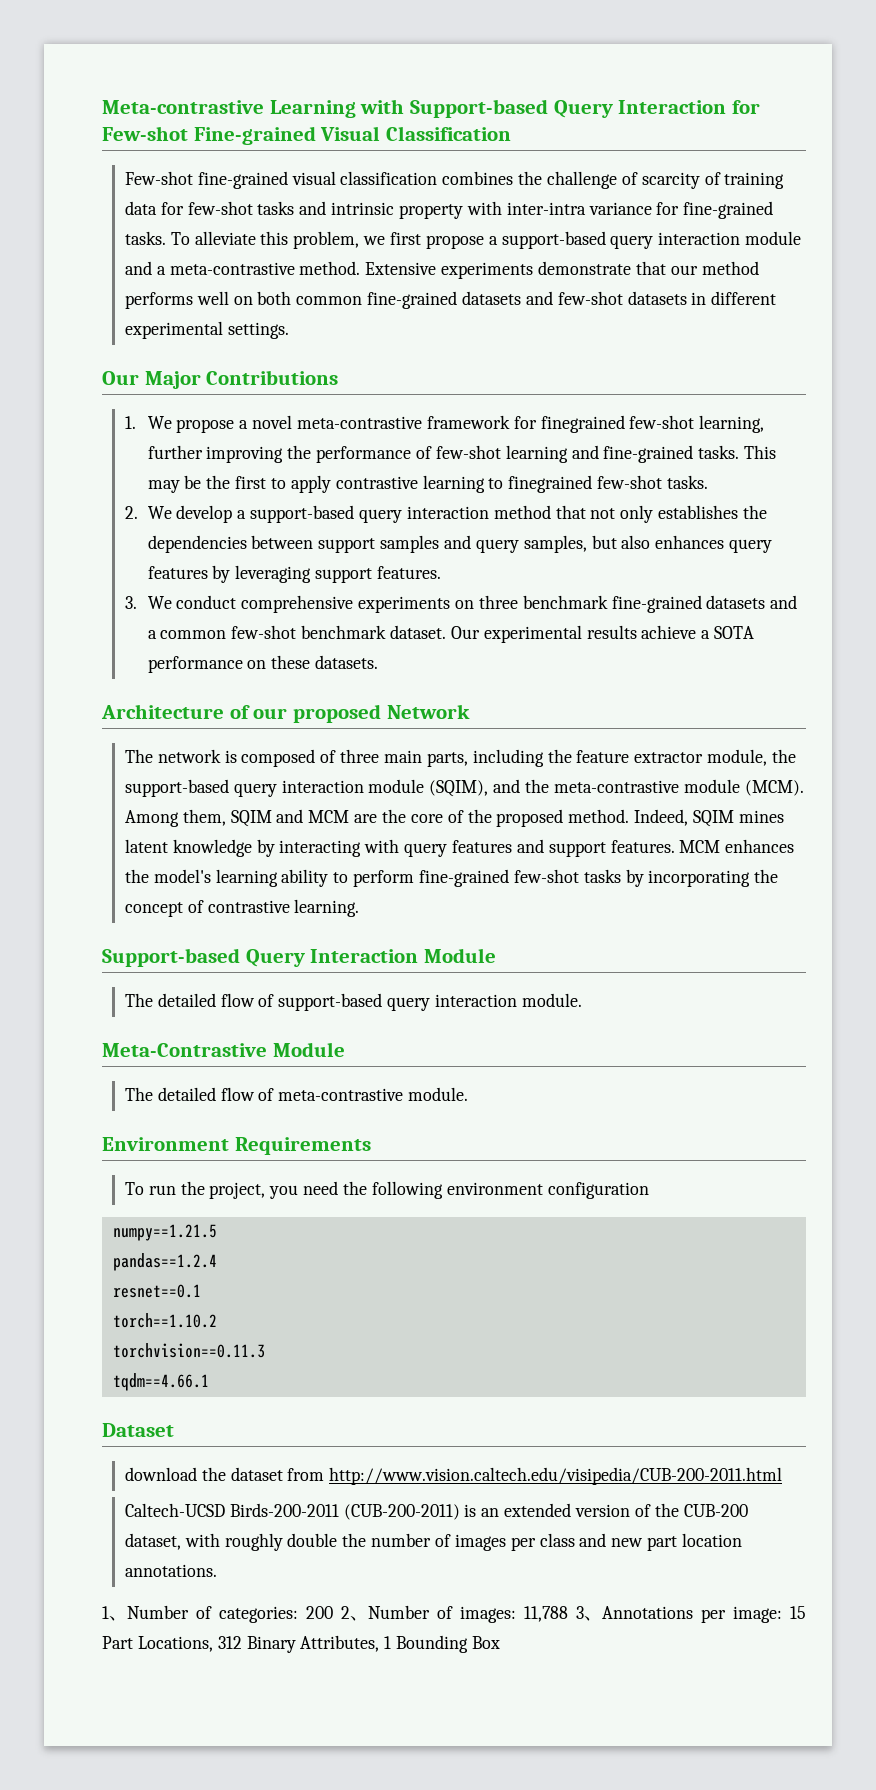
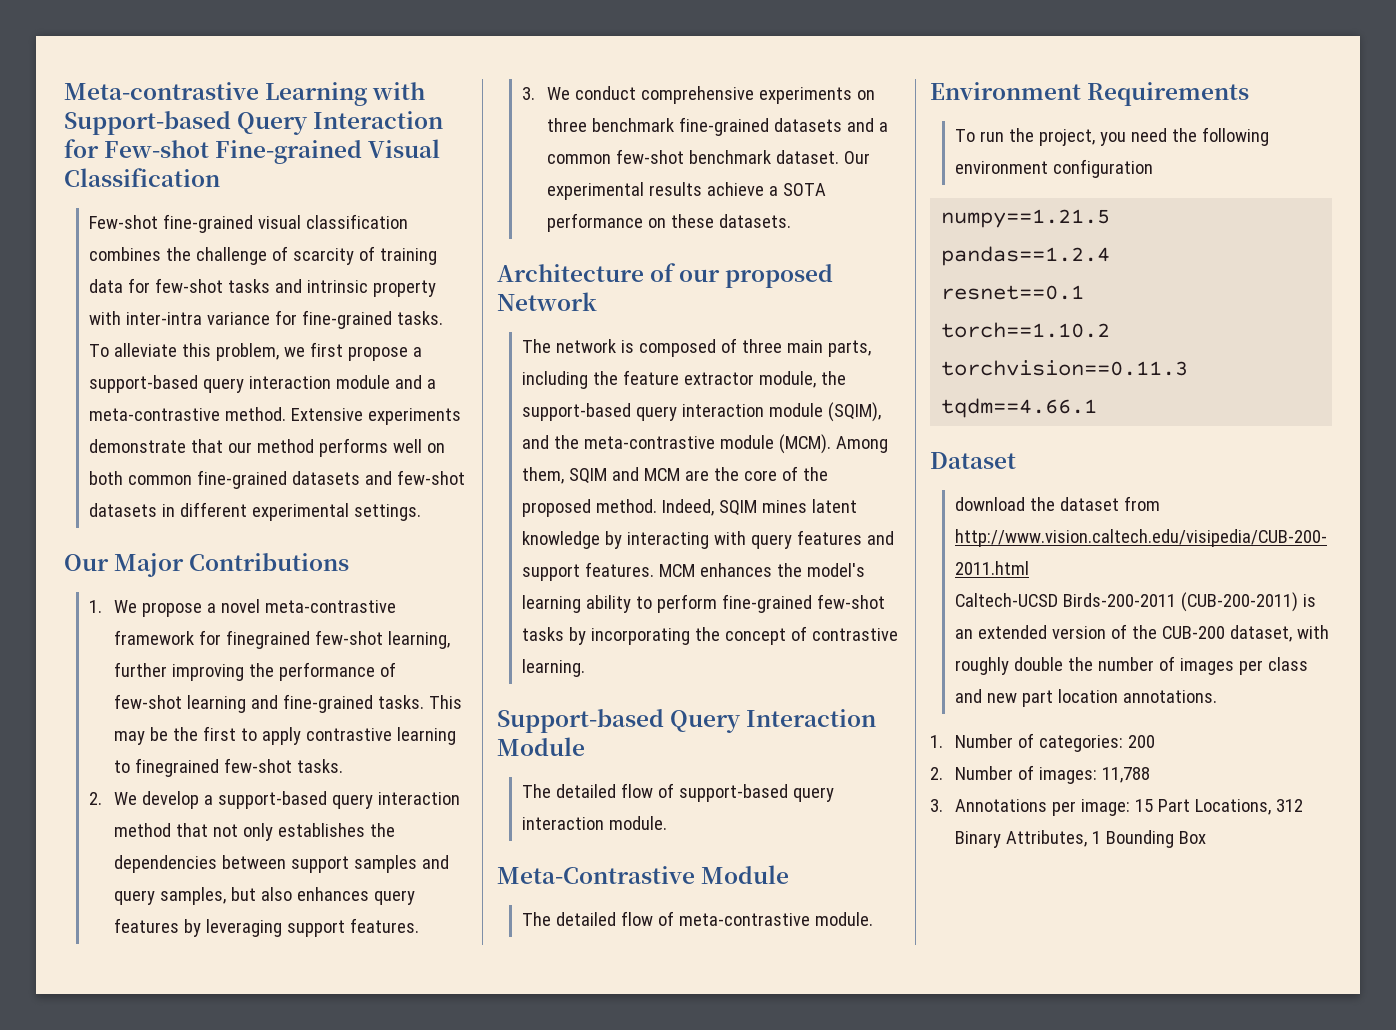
[102,1606,127,1621] 1、 -> [930,735,943,748] 1.
[341,1606,368,1621] 2、 -> [930,767,943,780] // 2.
[576,1606,602,1621] 3、 -> [930,799,943,812] // 3.

